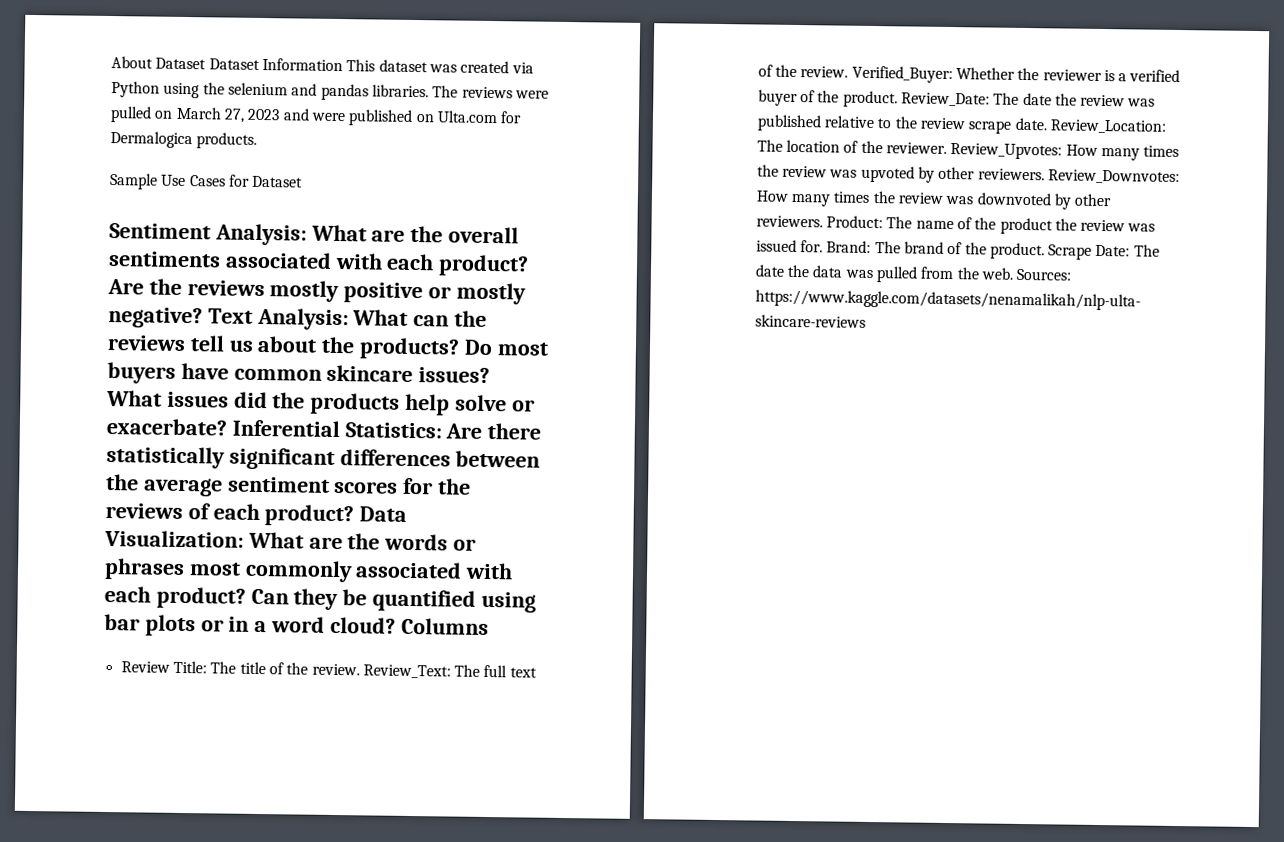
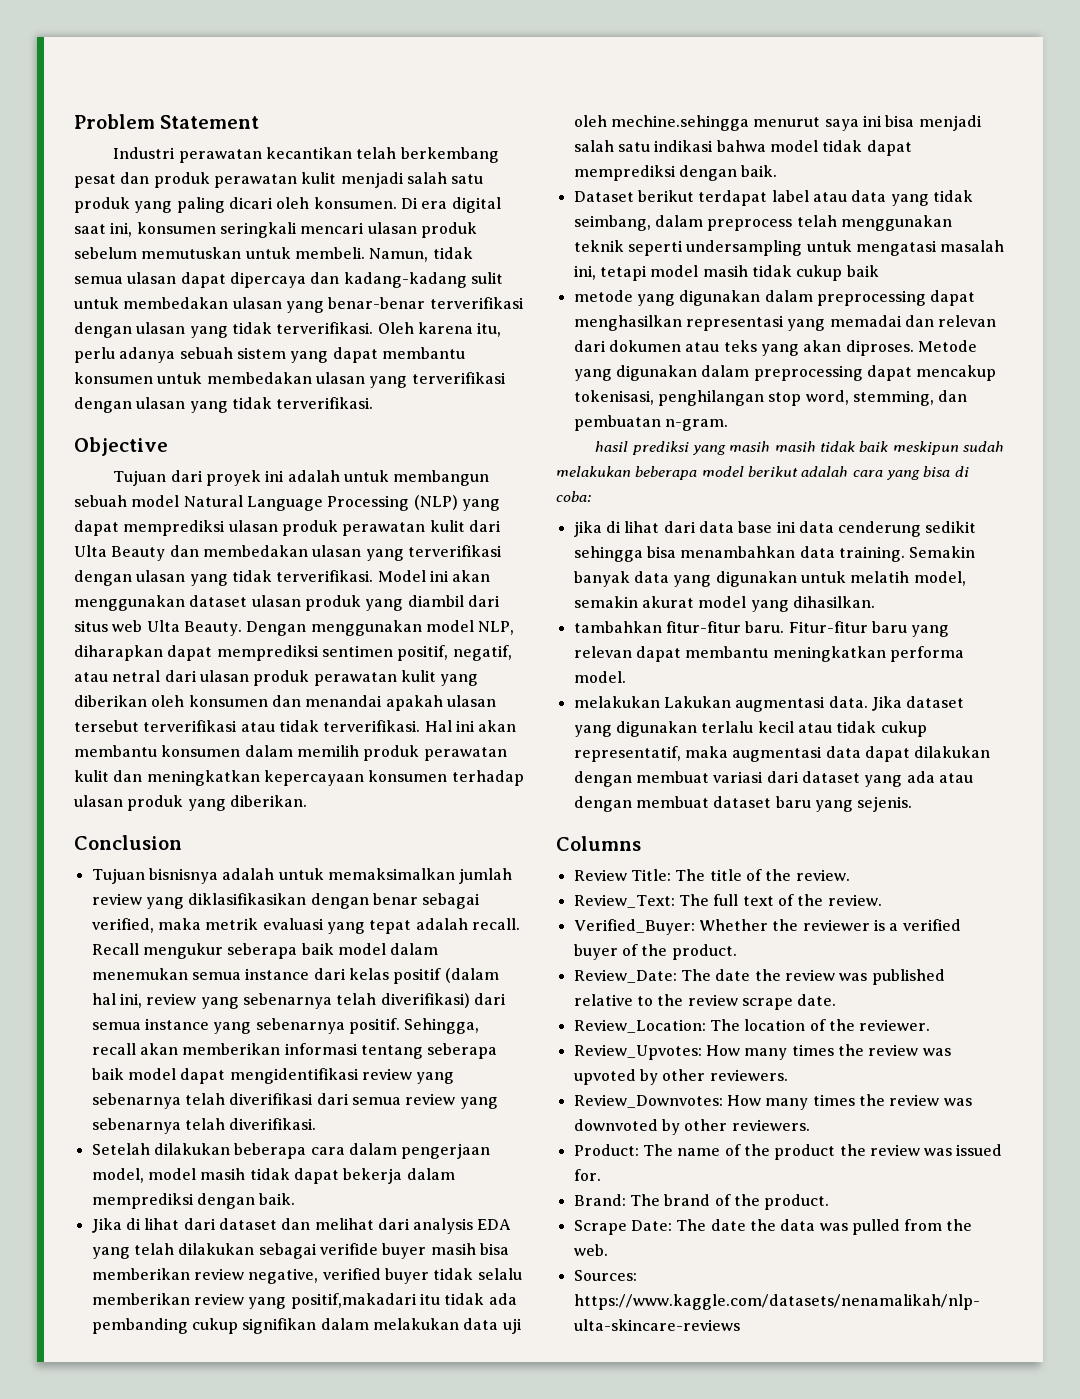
[111,56,534,74] [111,81,549,101] [110,106,523,126] [110,131,258,149] [109,173,304,190] [109,223,520,246] [108,251,530,277] [107,278,526,305] [108,307,488,331] [107,335,549,360] [107,362,491,384] [106,389,535,416] [106,417,542,440] [106,445,541,470] [106,473,472,497] [105,502,408,527] [104,529,477,551] [104,557,514,583] [104,585,536,613] [104,613,396,637] About Dataset Dataset Information This dataset was created via Python using the selenium and pandas libraries. The reviews were pulled on March 27, 2023 and were published on Ulta.com for Dermalogica products. // Sample Use Cases for Dataset // Sentiment Analysis: What are the overall sentiments associated with each product? Are the reviews mostly positive or mostly negative? Text Analysis: What can the reviews tell us about the products? Do most buyers have common skincare issues? What issues did the products help solve or exacerbate? Inferential Statistics: Are there statistically significant differences between the average sentiment scores for the reviews of each product? Data Visualization: What are the words or phrases most commonly associated with each product? Can they be quantified using bar plots or in a word cloud? -> [74,114,260,129] [113,147,499,163] [74,172,484,188] [74,197,501,213] [74,222,477,238] [74,247,473,262] [74,272,503,288] [74,297,524,313] [74,322,502,338] [74,347,465,363] [74,372,506,388] [74,397,374,413] [74,437,168,456] [113,470,490,486] [74,495,500,511] [74,520,501,536] [74,545,502,561] [74,570,491,586] [74,595,500,611] [74,620,515,636] [74,645,512,661] [74,670,479,686] [74,695,496,711] [74,720,517,732] [74,745,507,761] [74,770,524,786] [74,795,307,811] [74,835,182,850] [91,868,513,884] [91,893,481,909] [91,918,520,934] [91,943,439,959] [91,968,499,984] [91,993,506,1009] [91,1018,480,1034] [91,1043,498,1059] [91,1068,455,1084] [91,1093,498,1109] [91,1118,317,1134] [91,1143,491,1159] [91,1168,455,1184] [91,1193,296,1209] [91,1218,512,1234] [91,1243,509,1259] [91,1268,522,1284] [91,1293,517,1309] [91,1318,522,1334] [573,115,982,131] [573,140,912,156] [573,165,778,181] [573,190,973,206] [573,215,952,231] [573,240,1005,256] [573,265,879,281] [573,290,976,306] [573,315,997,331] [573,340,977,356] [573,365,997,381] [573,390,968,406] [573,415,728,431] [595,441,1005,455] [556,466,969,480] [556,491,591,502] [573,521,977,537] [573,546,976,562] [573,571,966,587] [573,596,875,612] [573,621,950,637] [573,646,964,662] [573,671,626,683] [573,696,965,712] [573,721,927,737] [573,746,991,762] [573,771,973,787] [573,796,913,812] Problem Statement // Industri perawatan kecantikan telah berkembang pesat dan produk perawatan kulit menjadi salah satu produk yang paling dicari oleh konsumen. Di era digital saat ini, konsumen seringkali mencari ulasan produk sebelum memutuskan untuk membeli. Namun, tidak semua ulasan dapat dipercaya dan kadang-kadang sulit untuk membedakan ulasan yang benar-benar terverifikasi dengan ulasan yang tidak terverifikasi. Oleh karena itu, perlu adanya sebuah sistem yang dapat membantu konsumen untuk membedakan ulasan yang terverifikasi dengan ulasan yang tidak terverifikasi. // Objective // Tujuan dari proyek ini adalah untuk membangun sebuah model Natural Language Processing (NLP) yang dapat memprediksi ulasan produk perawatan kulit dari Ulta Beauty dan membedakan ulasan yang terverifikasi dengan ulasan yang tidak terverifikasi. Model ini akan menggunakan dataset ulasan produk yang diambil dari situs web Ulta Beauty. Dengan menggunakan model NLP, diharapkan dapat memprediksi sentimen positif, negatif, atau netral dari ulasan produk perawatan kulit yang diberikan oleh konsumen dan menandai apakah ulasan tersebut terverifikasi atau tidak terverifikasi. Hal ini akan membantu konsumen dalam memilih produk perawatan kulit dan meningkatkan kepercayaan konsumen terhadap ulasan produk yang diberikan. // Conclusion // Tujuan bisnisnya adalah untuk memaksimalkan jumlah review yang diklasifikasikan dengan benar sebagai verified, maka metrik evaluasi yang tepat adalah recall. Recall mengukur seberapa baik model dalam menemukan semua instance dari kelas positif (dalam hal ini, review yang sebenarnya telah diverifikasi) dari semua instance yang sebenarnya positif. Sehingga, recall akan memberikan informasi tentang seberapa baik model dapat mengidentifikasi review yang sebenarnya telah diverifikasi dari semua review yang sebenarnya telah diverifikasi. // Setelah dilakukan beberapa cara dalam pengerjaan model, model masih tidak dapat bekerja dalam memprediksi dengan baik. // Jika di lihat dari dataset dan melihat dari analysis EDA yang telah dilakukan sebagai verifide buyer masih bisa memberikan review negative, verified buyer tidak selalu memberikan review yang positif,makadari itu tidak ada pembanding cukup signifikan dalam melakukan data uji oleh mechine.sehingga menurut saya ini bisa menjadi salah satu indikasi bahwa model tidak dapat memprediksi dengan baik. // Dataset berikut terdapat label atau data yang tidak seimbang, dalam preprocess telah menggunakan teknik seperti undersampling untuk mengatasi masalah ini, tetapi model masih tidak cukup baik // metode yang digunakan dalam preprocessing dapat menghasilkan representasi yang memadai dan relevan dari dokumen atau teks yang akan diproses. Metode yang digunakan dalam preprocessing dapat mencakup tokenisasi, penghilangan stop word, stemming, dan pembuatan n-gram. // hasil prediksi yang masih masih tidak baik meskipun sudah melakukan beberapa model berikut adalah cara yang bisa di coba: // jika di lihat dari data base ini data cenderung sedikit sehingga bisa menambahkan data training. Semakin banyak data yang digunakan untuk melatih model, semakin akurat model yang dihasilkan. // tambahkan fitur-fitur baru. Fitur-fitur baru yang relevan dapat membantu meningkatkan performa model. // melakukan Lakukan augmentasi data. Jika dataset yang digunakan terlalu kecil atau tidak cukup representatif, maka augmentasi data dapat dilakukan dengan membuat variasi dari dataset yang ada atau dengan membuat dataset baru yang sejenis. //
(360, 669) none -> (850, 875) //
(849, 72) none -> (882, 900) //
(898, 99) none -> (737, 952) //
(1047, 124) none -> (837, 1000) //
(947, 148) none -> (931, 1025) //
(1045, 174) none -> (788, 1075) //
(823, 221) none -> (810, 1125) //
(823, 246) none -> (601, 1175) //
(1045, 251) none -> (830, 1202) //
(1014, 273) none -> (608, 1250) //

